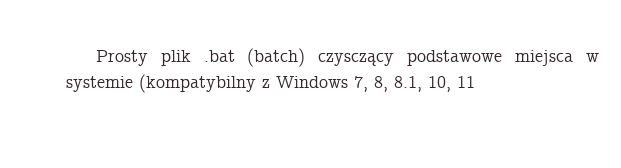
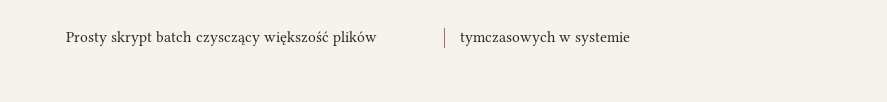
[160,48,599,67] [66,74,475,93] plik .bat (batch) czysczący podstawowe miejsca w systemie (kompatybilny z Windows 7, 8, 8.1, 10, 11 -> [111,31,631,46] skrypt batch czysczący większość plików tymczasowych w systemie

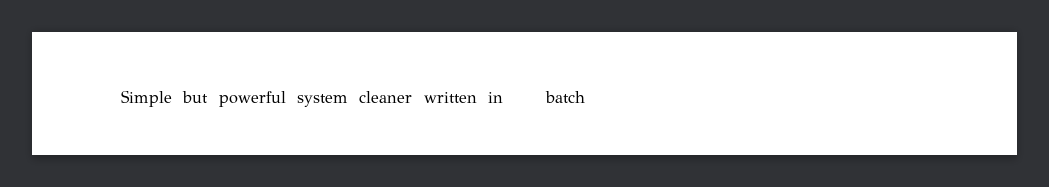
[66,31,631,46] Prosty skrypt batch czysczący większość plików tymczasowych w systemie -> [121,90,585,107] Simple but powerful system cleaner written in batch

